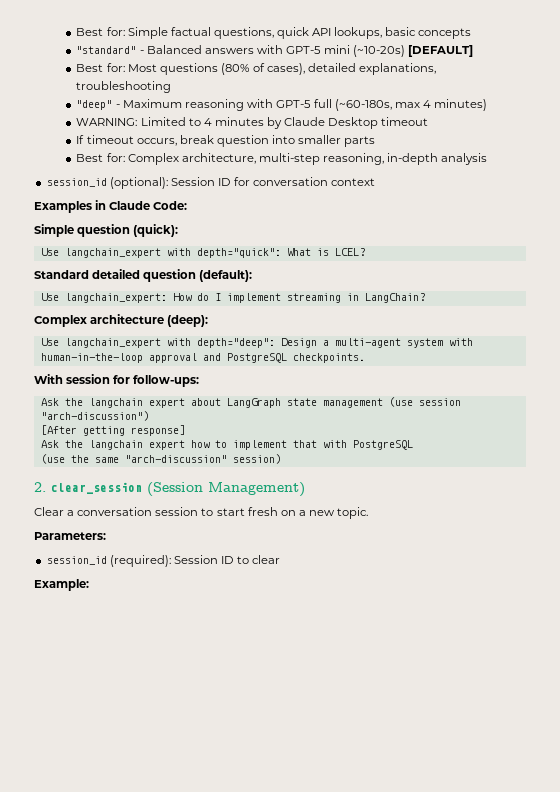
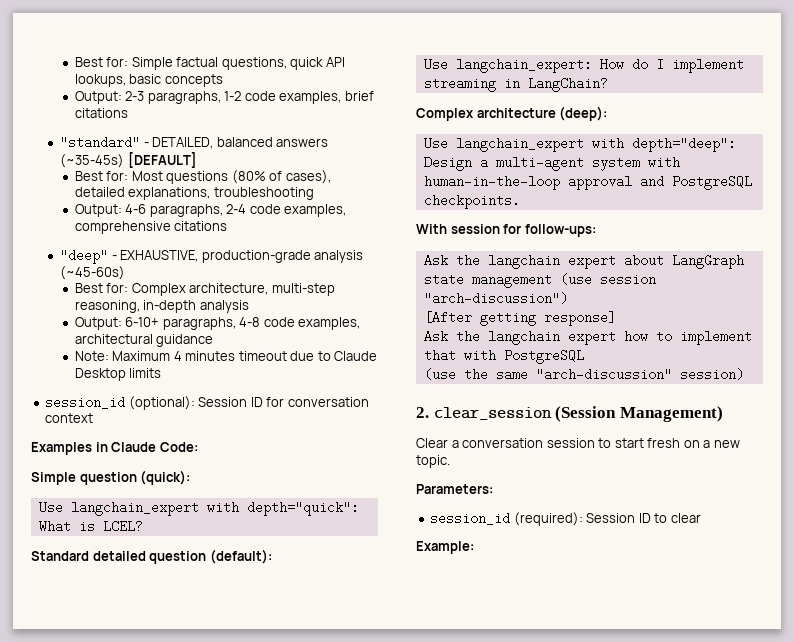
[76,45,406,57] "standard" - Balanced answers with GPT-5 mini (~10-20s) -> [74,91,374,104] [74,108,128,118] [60,136,329,149] [60,154,125,168] Output: 2-3 paragraphs, 1-2 code examples, brief citations // "standard" - DETAILED, balanced answers (~35-45s)
[76,99,488,111] [76,117,429,129] [76,135,376,147] "deep" - Maximum reasoning with GPT-5 full (~60-180s, max 4 minutes) // WARNING: Limited to 4 minutes by Claude Desktop timeout // If timeout occurs, break question into smaller parts -> [74,204,347,217] [74,221,228,234] [60,249,364,264] [60,266,126,280] Output: 4-6 paragraphs, 2-4 code examples, comprehensive citations // "deep" - EXHAUSTIVE, production-grade analysis (~45-60s)
(488, 159) none -> [74,317,361,330] [74,334,214,347] [74,351,378,361] [74,368,162,381] // Output: 6-10+ paragraphs, 4-8 code examples, architectural guidance // Note: Maximum 4 minutes timeout due to Claude Desktop limits

